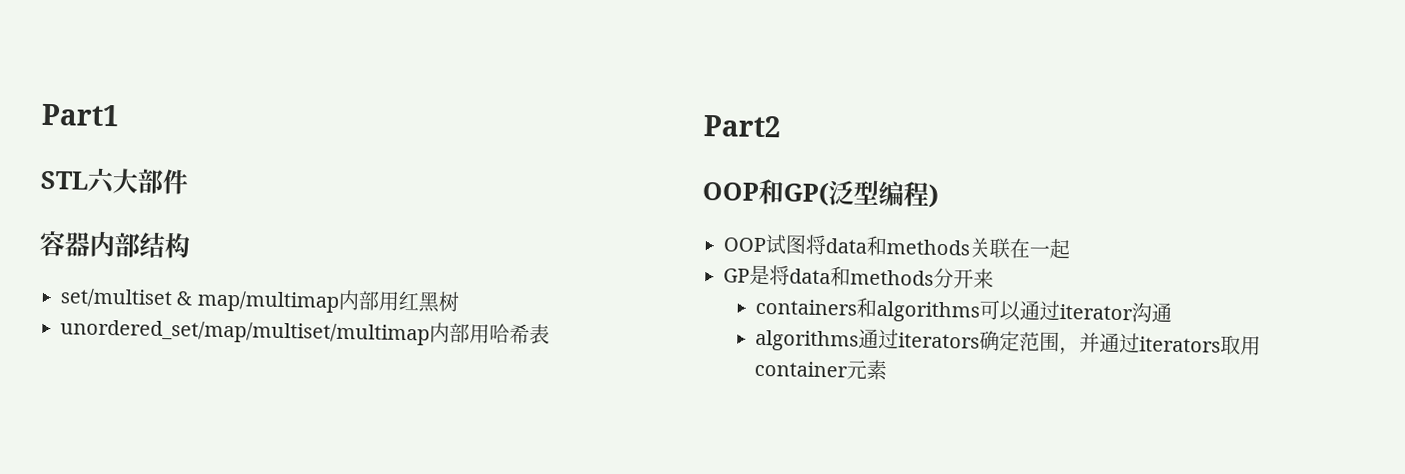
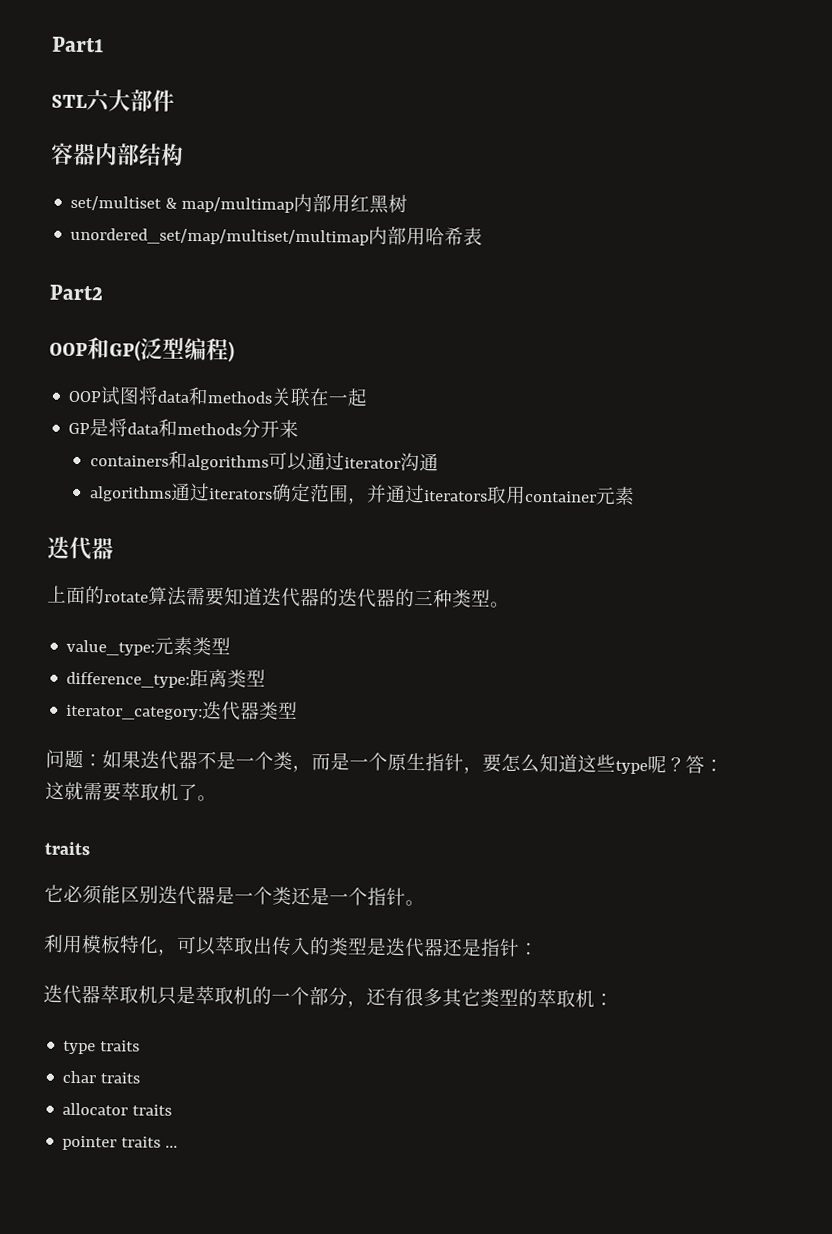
(887, 370) none -> [47,536,114,561] [47,585,510,608] [66,636,232,656] [66,668,267,688] [66,701,299,721] [45,749,724,775] [45,781,217,802] [44,841,90,856] [44,884,425,907] [43,934,539,958] [43,984,614,1008] [63,1040,141,1055] [62,1070,141,1084] [62,1102,173,1116] [62,1135,179,1151] // 迭代器 // 上面的rotate算法需要知道迭代器的迭代器的三种类型。 // value_type:元素类型 // difference_type:距离类型 // iterator_category:迭代器类型 // 问题：如果迭代器不是一个类，而是一个原生指针，要怎么知道这些type呢？答：这就需要萃取机了。 // traits // 它必须能区别迭代器是一个类还是一个指针。 // 利用模板特化，可以萃取出传入的类型是迭代器还是指针： // 迭代器萃取机只是萃取机的一个部分，还有很多其它类型的萃取机： // type traits // char traits // allocator traits // pointer traits ...

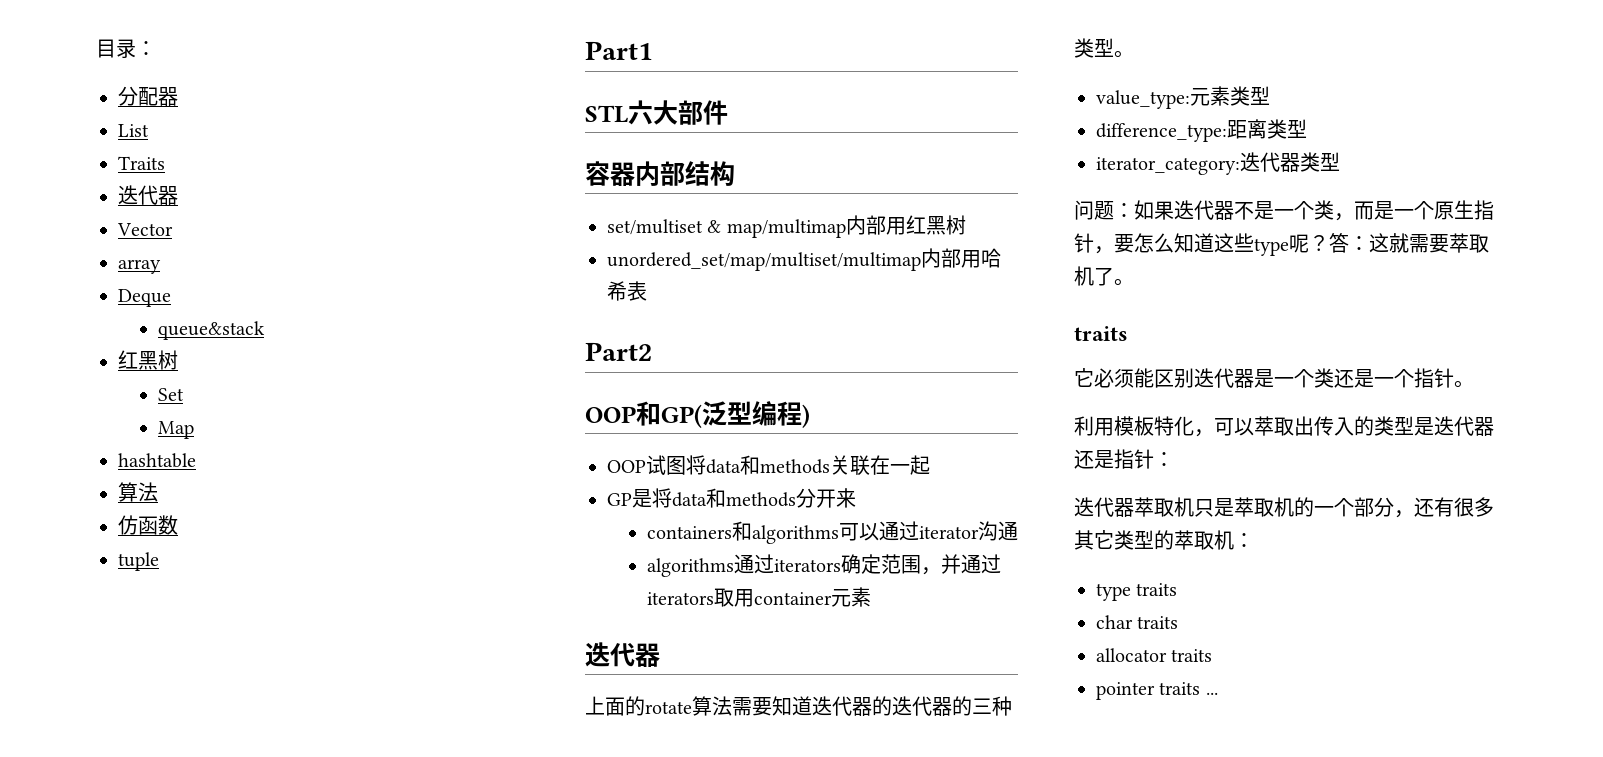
(52, 44) none -> [96,39,156,58] [118,86,178,106] [118,124,149,137] [118,156,165,170] [118,185,178,205] [117,223,173,236] [118,259,161,274] [118,289,171,307] [157,321,265,340] [118,350,178,370] [157,388,184,401] [157,421,194,439] [118,453,196,468] [118,482,158,502] [118,515,178,535] [118,552,159,571] 目录： // 分配器 // List // Traits // 迭代器 // Vector // array // Deque // queue&stack // 红黑树 // Set // Map // hashtable // 算法 // 仿函数 // tuple //

